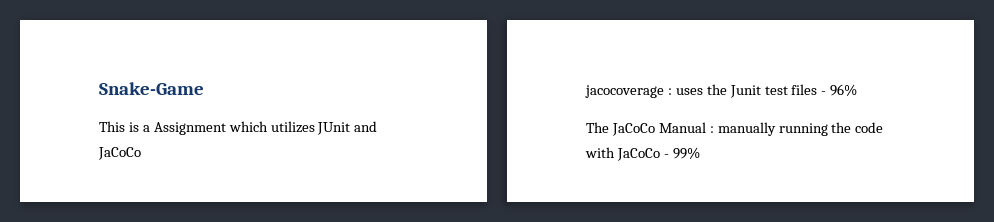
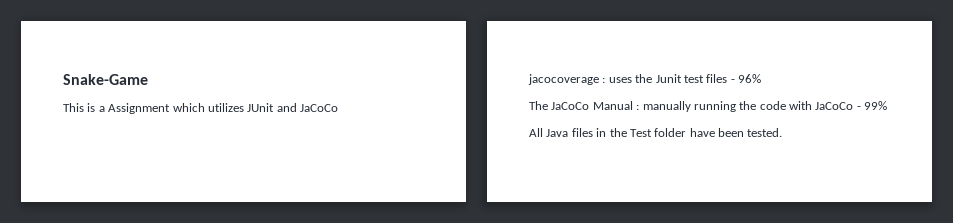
(700, 153) none -> [529,128,783,137] // All Java files in the Test folder have been tested.

